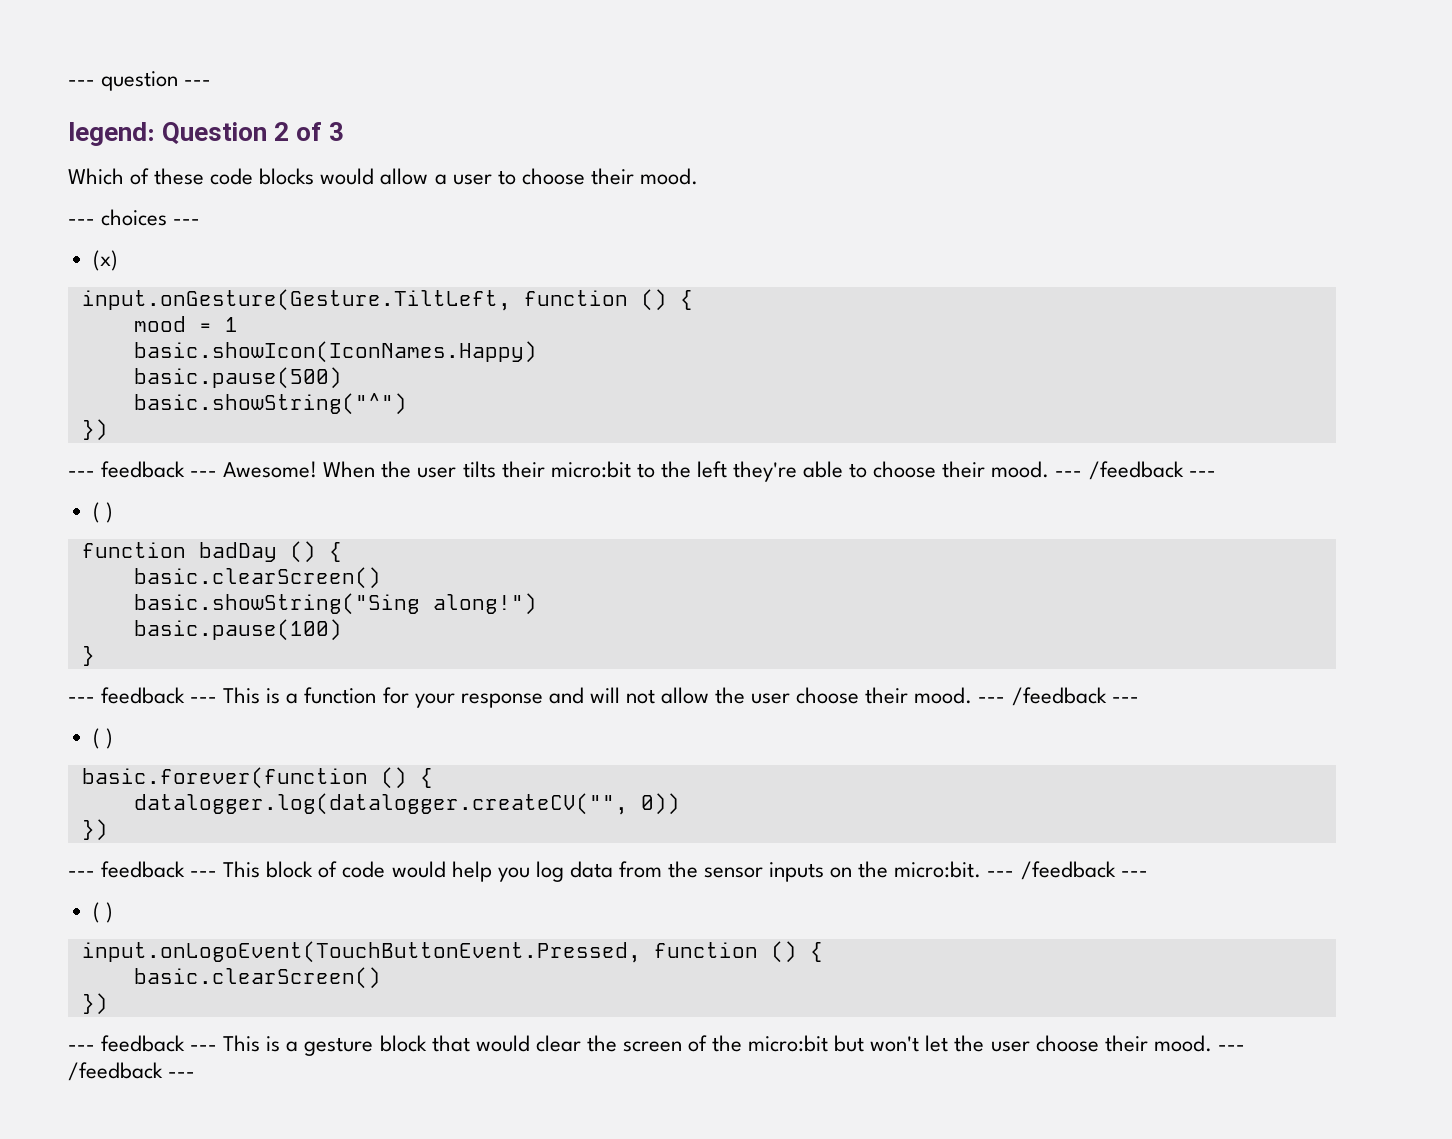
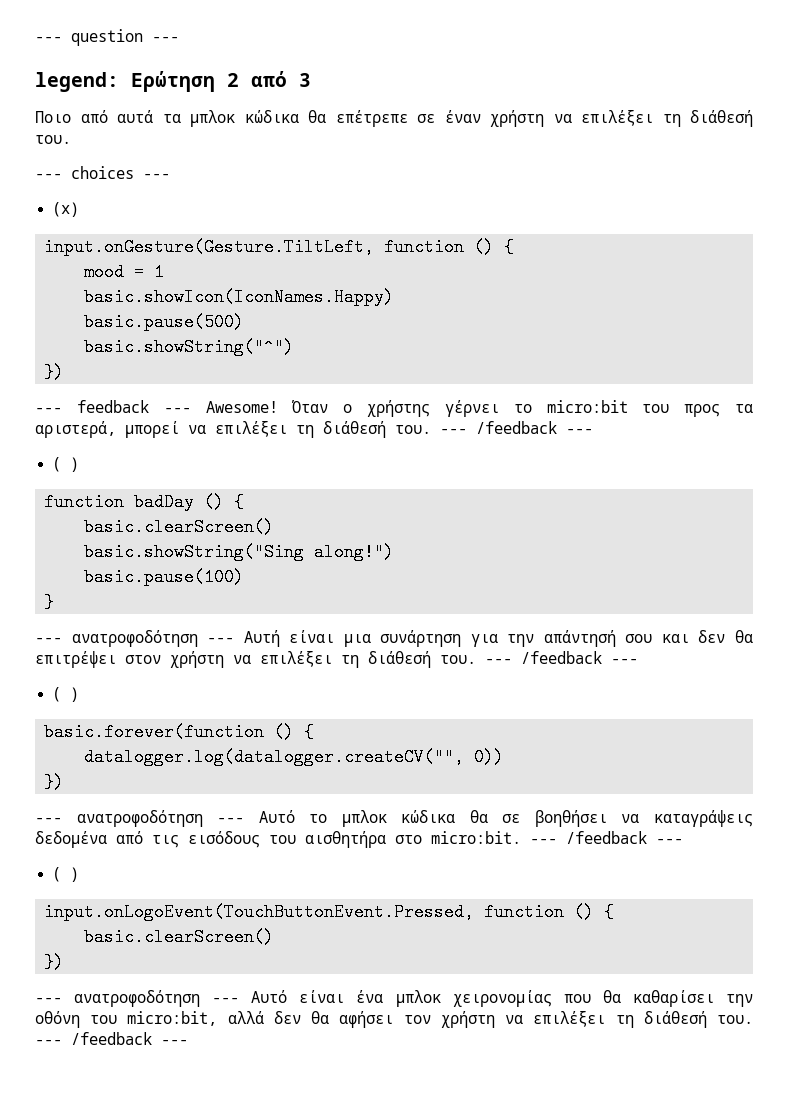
[162,122,345,145] [68,168,698,185] Question 2 of 3 // Which of these code blocks would allow a user to choose their mood. -> [131,71,311,92] [35,110,753,127] [35,135,71,144] Ερώτηση 2 από 3 // Ποιο από αυτά τα μπλοκ κώδικα θα επέτρεπε σε έναν χρήστη να επιλέξει τη διάθεσή του.
[323,461,1050,482] When the user tilts their micro:bit to the left they're able to choose their mood. -> [291,400,753,417] [35,421,431,438] Όταν ο χρήστης γέρνει το micro:bit του προς τα αριστερά, μπορεί να επιλέξει τη διάθεσή του.
[101,687,973,708] feedback --- This is a function for your response and will not allow the user choose their mood. -> [71,630,754,647] [35,651,476,668] ανατροφοδότηση --- Αυτή είναι μια συνάρτηση για την απάντησή σου και δεν θα επιτρέψει στον χρήστη να επιλέξει τη διάθεσή του.
[101,861,889,882] feedback --- This block of code would help you log data from the sensor inputs on the -> [76,810,753,827] [35,831,422,848] ανατροφοδότηση --- Αυτό το μπλοκ κώδικα θα σε βοηθήσει να καταγράψεις δεδομένα από τις εισόδους του αισθητήρα στο
[101,1035,1212,1056] feedback --- This is a gesture block that would clear the screen of the micro:bit but won't let the user choose their mood. -> [74,990,753,1007] [35,1011,754,1028] ανατροφοδότηση --- Αυτό είναι ένα μπλοκ χειρονομίας που θα καθαρίσει την οθόνη του micro:bit, αλλά δεν θα αφήσει τον χρήστη να επιλέξει τη διάθεσή του.

